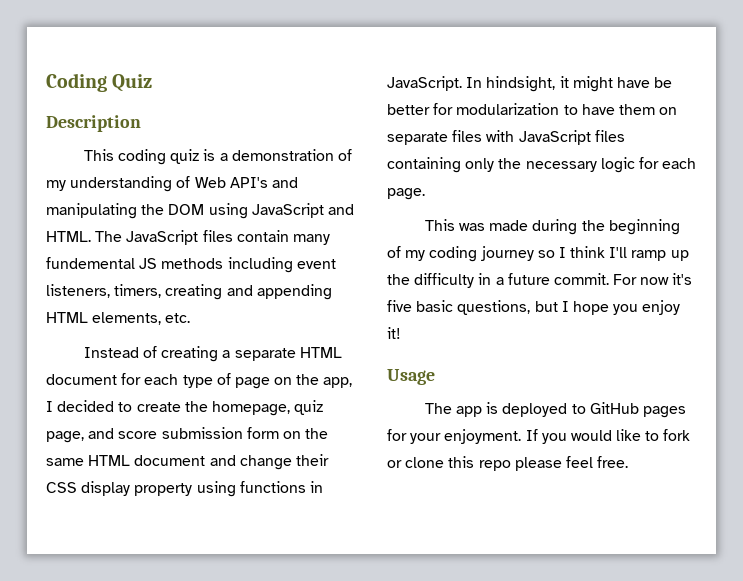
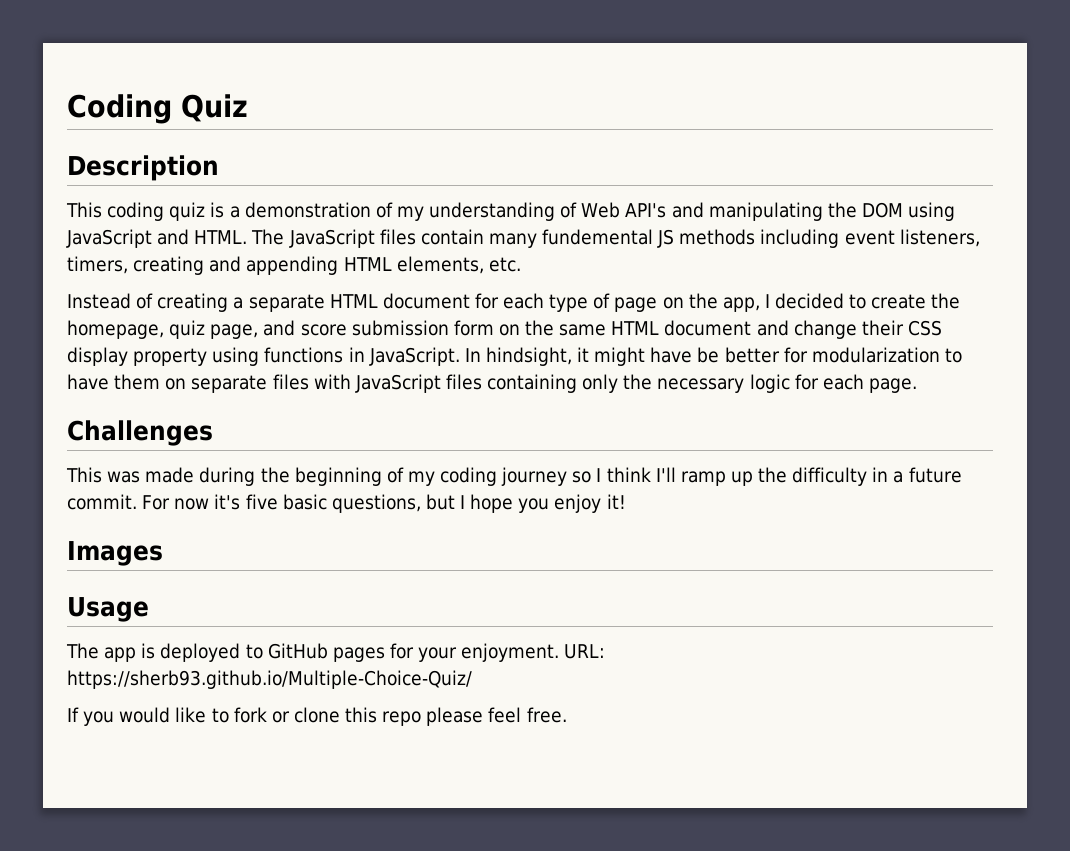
(425, 194) none -> [67,420,213,446] // Challenges
(401, 333) none -> [67,541,163,566] // Images
(522, 436) none -> [564,644,606,659] [67,670,472,689] URL: https://sherb93.github.io/Multiple-Choice-Quiz/ //

